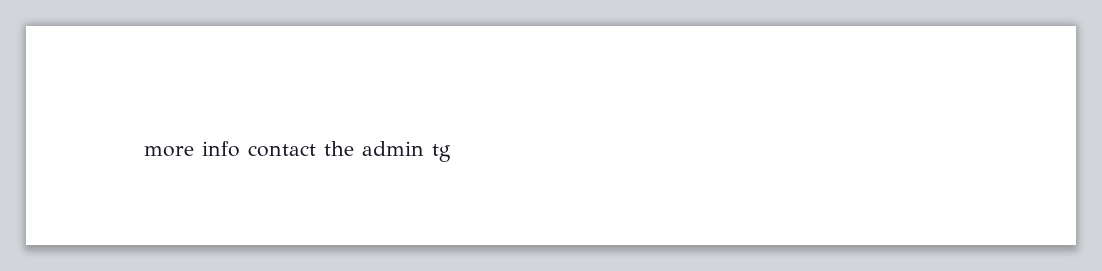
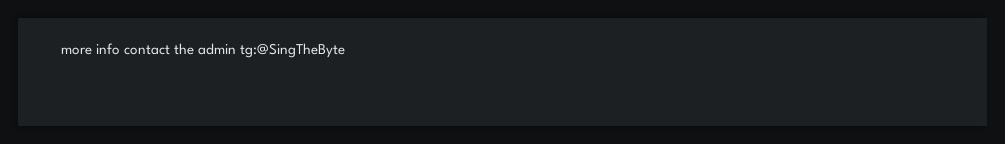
[432,144,451,162] tg -> [240,43,346,58] tg:@SingTheByte

